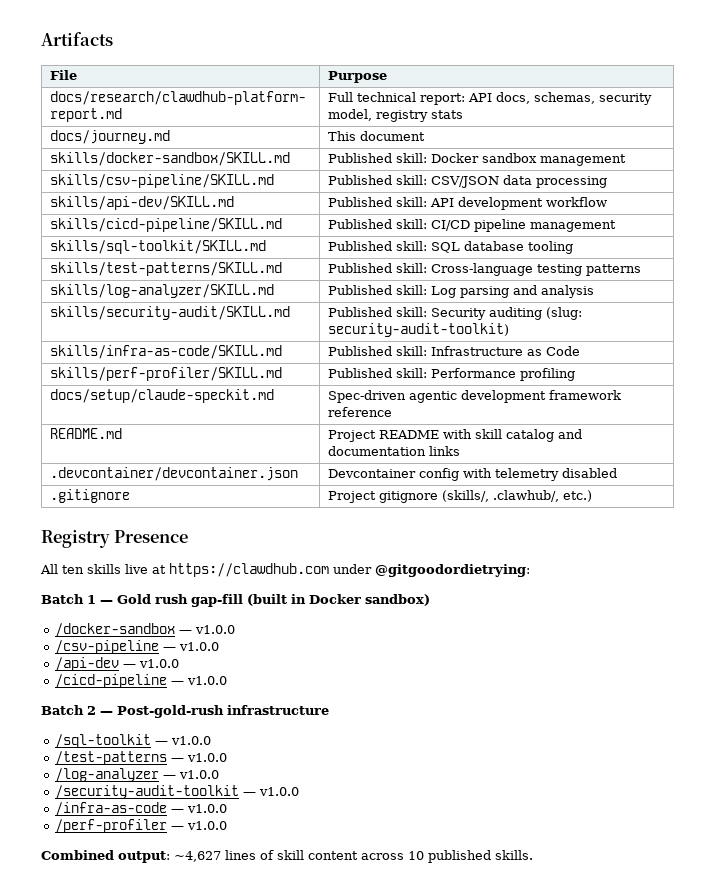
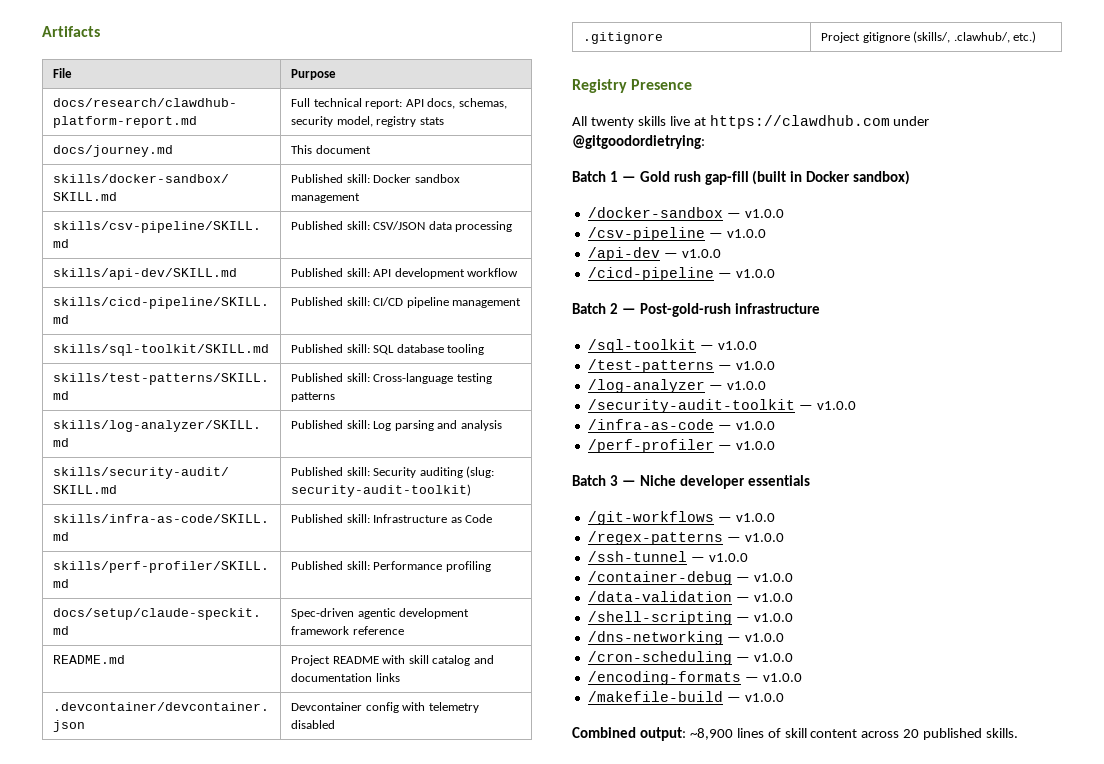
[62,565,84,574] ten -> [590,117,634,128] twenty
(228, 825) none -> [572,475,810,489] [587,511,775,525] [587,531,784,545] [587,551,748,562] [587,571,793,585] [587,591,793,602] [587,611,793,625] [587,631,784,645] [587,651,793,665] [587,671,802,685] [587,691,784,702] // Batch 3 — Niche developer essentials // /git-workflows — v1.0.0 // /regex-patterns — v1.0.0 // /ssh-tunnel — v1.0.0 // /container-debug — v1.0.0 // /data-validation — v1.0.0 // /shell-scripting — v1.0.0 // /dns-networking — v1.0.0 // /cron-scheduling — v1.0.0 // /encoding-formats — v1.0.0 // /makefile-build — v1.0.0
[174,851,221,862] ~4,627 -> [689,728,733,740] ~8,900
[408,851,424,860] 10 -> [903,729,920,738] 20

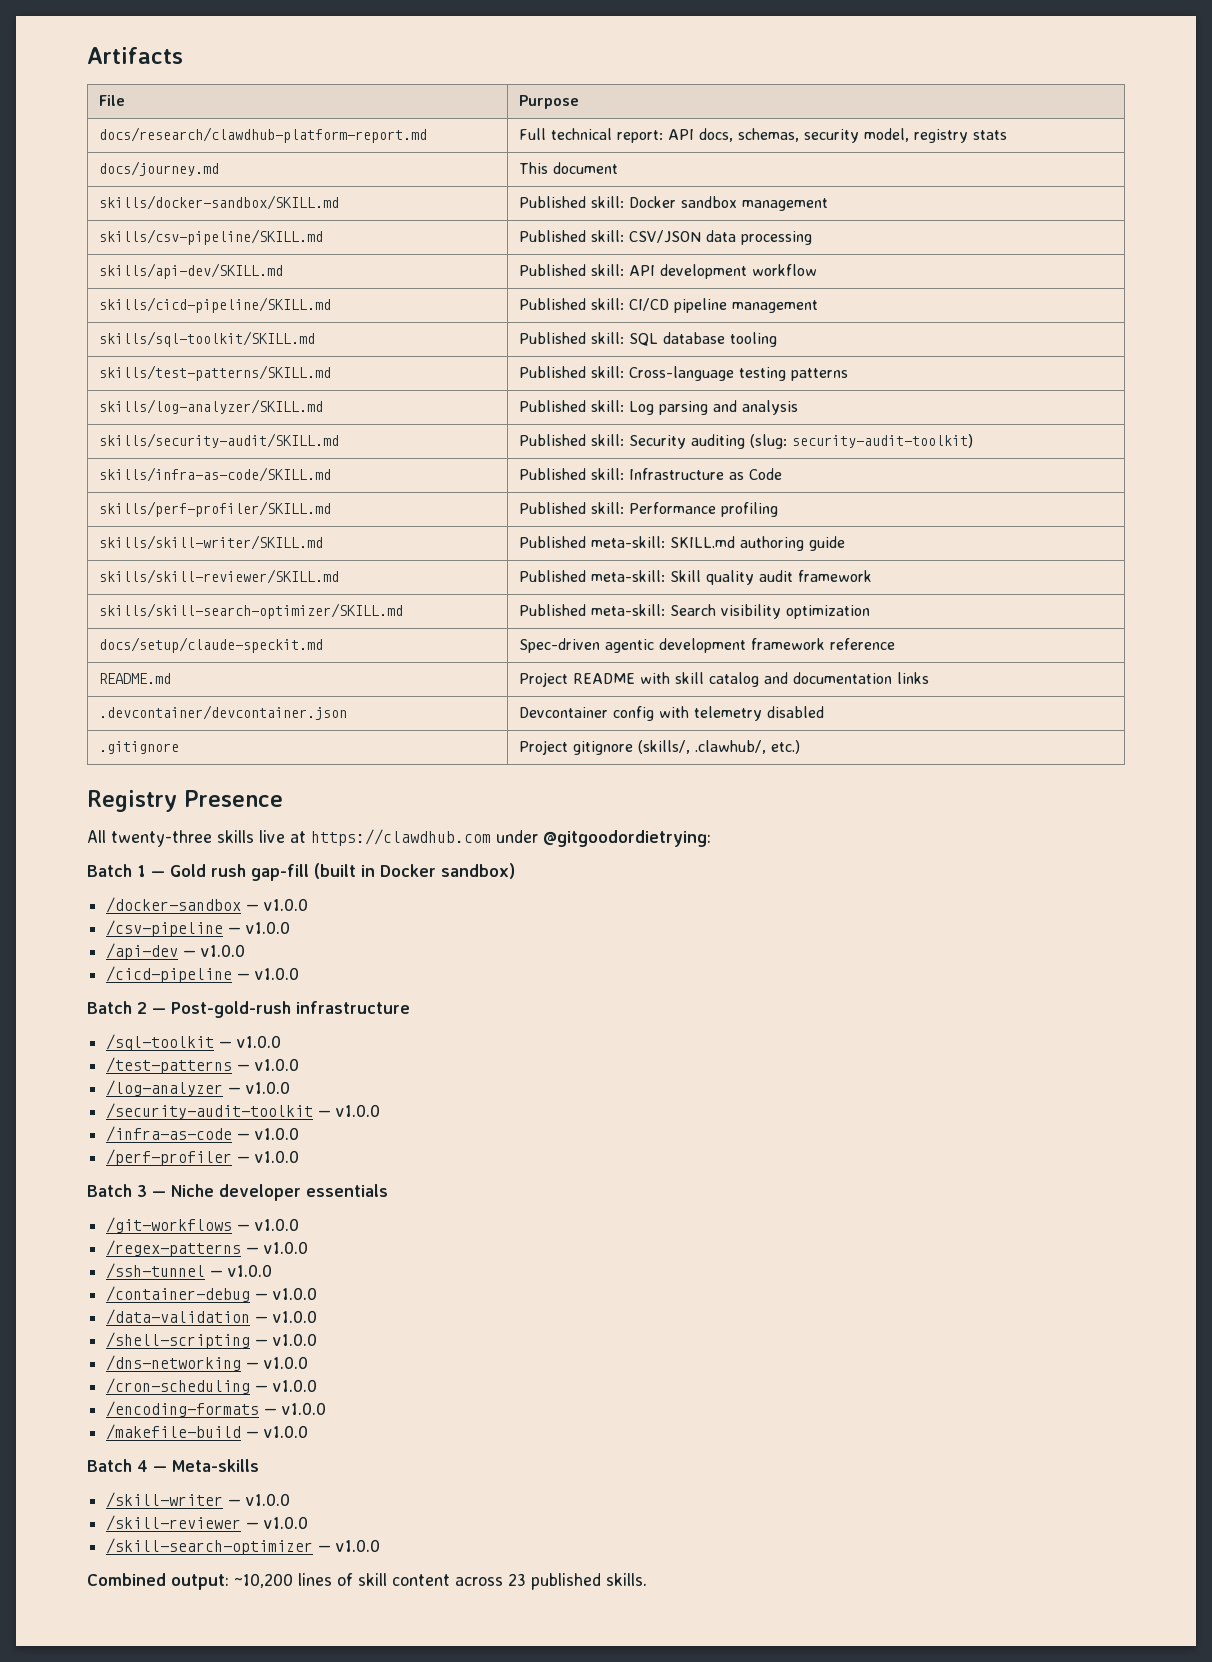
(491, 566) none -> [99,535,324,550] [519,536,846,551] [99,569,340,584] [519,570,873,585] [99,603,404,619] [519,604,871,619] // skills/skill-writer/SKILL.md | Published meta-skill: SKILL.md authoring guide // skills/skill-reviewer/SKILL.md | Published meta-skill: Skill quality audit framework // skills/skill-search-optimizer/SKILL.md | Published meta-skill: Search visibility optimization
[590,117,634,128] twenty -> [111,830,212,847] twenty-three
(784, 697) none -> [87,1459,259,1472] [106,1492,291,1508] [106,1515,309,1531] [106,1538,381,1555] // Batch 4 — Meta-skills // /skill-writer — v1.0.0 // /skill-reviewer — v1.0.0 // /skill-search-optimizer — v1.0.0
[689,728,733,740] ~8,900 -> [234,1573,293,1588] ~10,200
[903,729,920,738] 20 -> [508,1573,526,1586] 23

